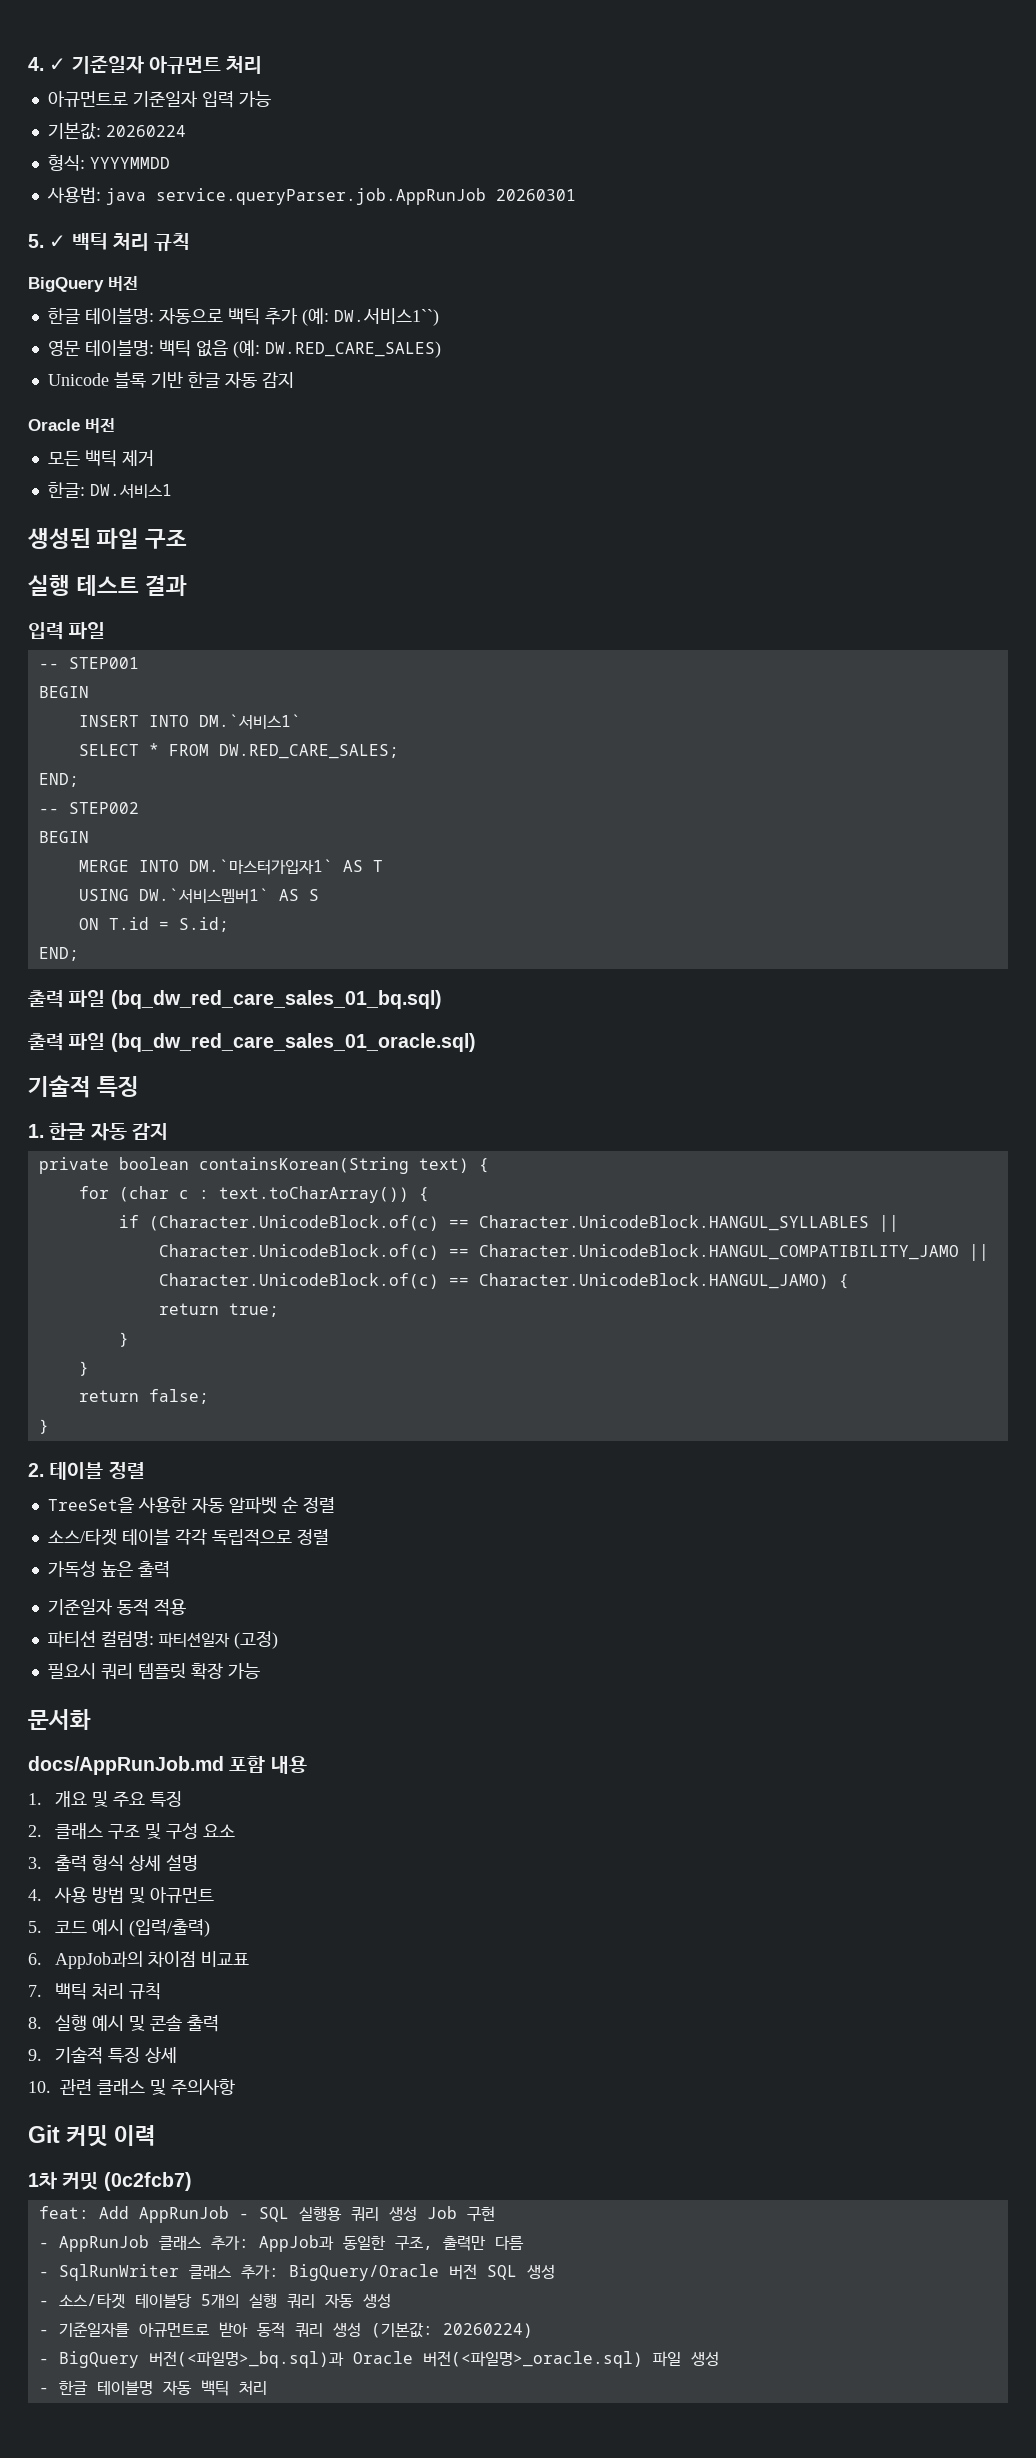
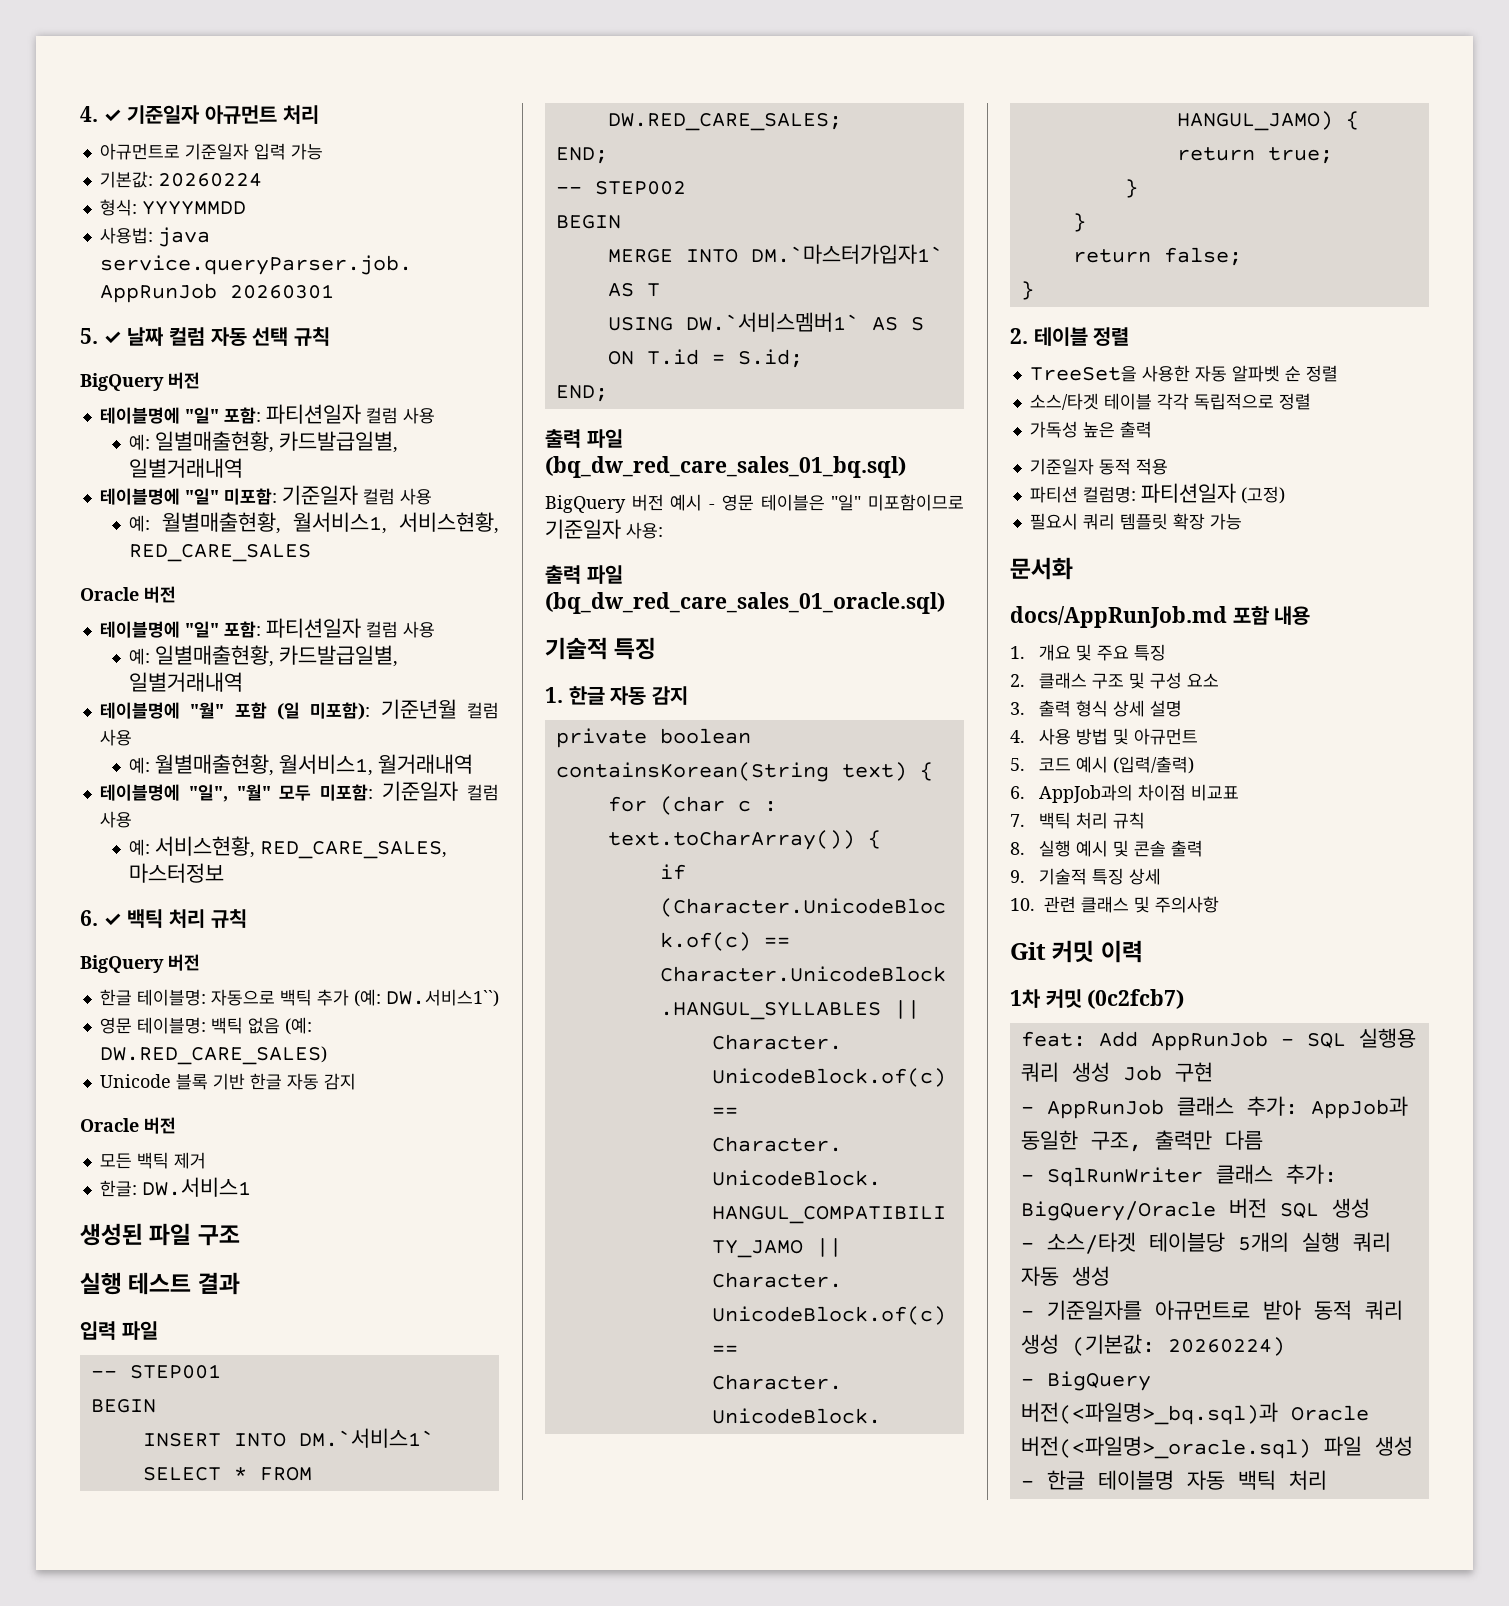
(67, 241) none -> [127,327,331,346] [80,372,200,391] [99,404,435,424] [129,431,399,453] [129,458,244,478] [99,485,432,505] [129,512,499,534] [129,544,312,562] [80,586,176,603] [99,618,435,638] [129,645,399,667] [129,672,244,692] [99,699,499,720] [99,729,132,746] [129,754,474,776] [99,781,499,802] [99,811,132,828] [129,836,448,859] [129,863,225,883] [80,910,122,926] 날짜 컬럼 자동 선택 규칙 // BigQuery 버전 // 테이블명에 "일" 포함: 파티션일자 컬럼 사용 // 예: 일별매출현황, 카드발급일별, 일별거래내역 // 테이블명에 "일" 미포함: 기준일자 컬럼 사용 // 예: 월별매출현황, 월서비스1, 서비스현황, RED_CARE_SALES // Oracle 버전 // 테이블명에 "일" 포함: 파티션일자 컬럼 사용 // 예: 일별매출현황, 카드발급일별, 일별거래내역 // 테이블명에 "월" 포함 (일 미포함): 기준년월 컬럼 사용 // 예: 월별매출현황, 월서비스1, 월거래내역 // 테이블명에 "일", "월" 모두 미포함: 기준일자 컬럼 사용 // 예: 서비스현황, RED_CARE_SALES, 마스터정보 // 6. ✓
(442, 999) none -> [545,494,964,513] [545,519,663,539] // BigQuery 버전 예시 - 영문 테이블은 "일" 미포함이므로 기준일자 사용:

